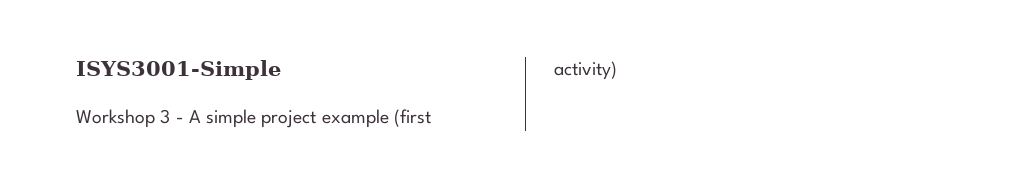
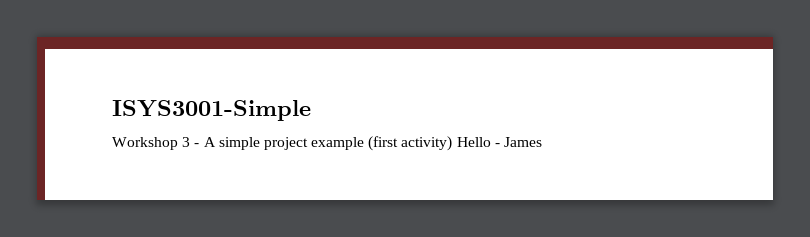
(617, 70) none -> [456,137,543,147] Hello - James

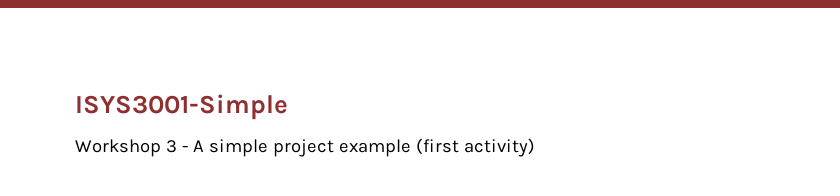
[456,137,543,147] Hello - James -> (535, 147) none

